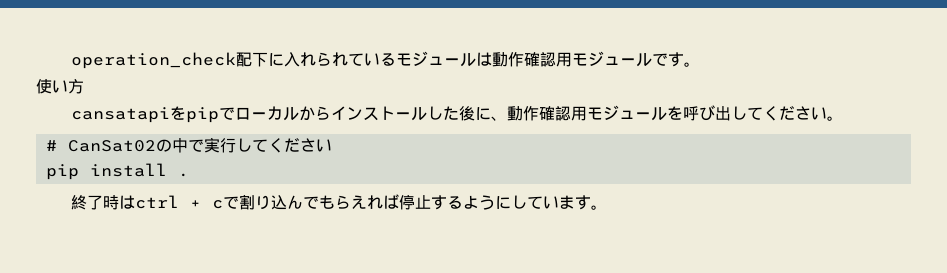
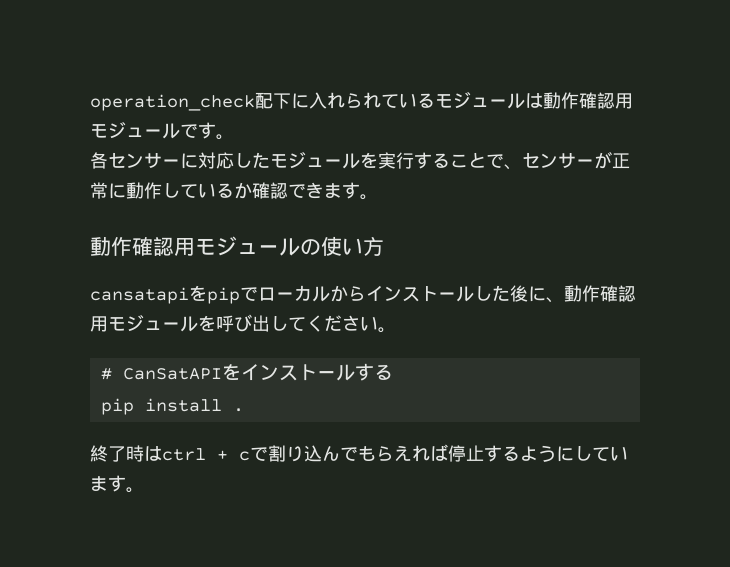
(701, 64) none -> [90,151,630,170] [90,182,378,200] [90,236,321,256] 各センサーに対応したモジュールを実行することで、センサーが正常に動作しているか確認できます。 // 動作確認用モジュールの
[67,137,332,153] CanSat02の中で実行してください -> [122,363,393,381] CanSatAPIをインストールする

